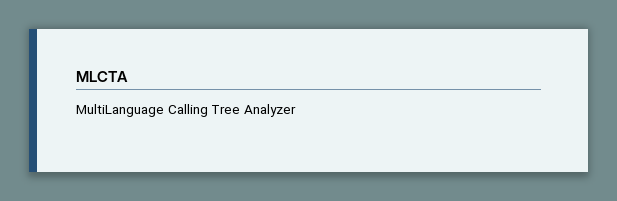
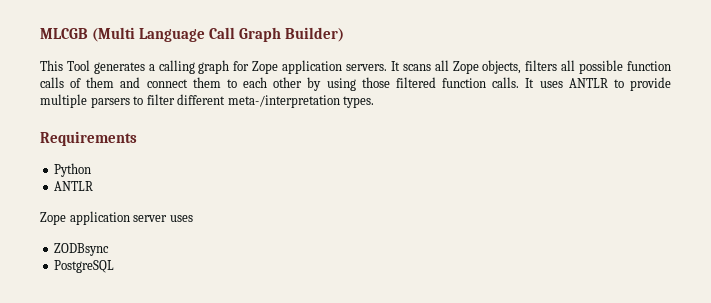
[76,71,128,82] [76,104,296,117] MLCTA // MultiLanguage Calling Tree Analyzer -> [40,27,345,42] [40,60,672,74] [40,77,671,91] [40,94,375,108] [40,131,137,146] [54,163,92,177] [54,181,94,191] [40,211,193,225] [54,243,110,256] [54,260,115,273] MLCGB (Multi Language Call Graph Builder) // This Tool generates a calling graph for Zope application servers. It scans all Zope objects, filters all possible function calls of them and connect them to each other by using those filtered function calls. It uses ANTLR to provide multiple parsers to filter different meta-/interpretation types. // Requirements // Python // ANTLR // Zope application server uses // ZODBsync // PostgreSQL

